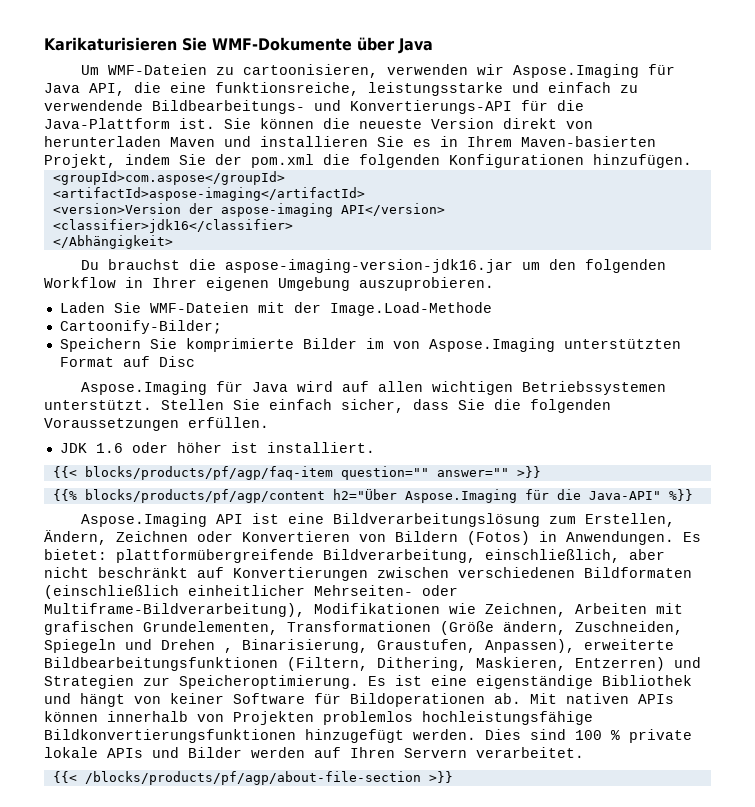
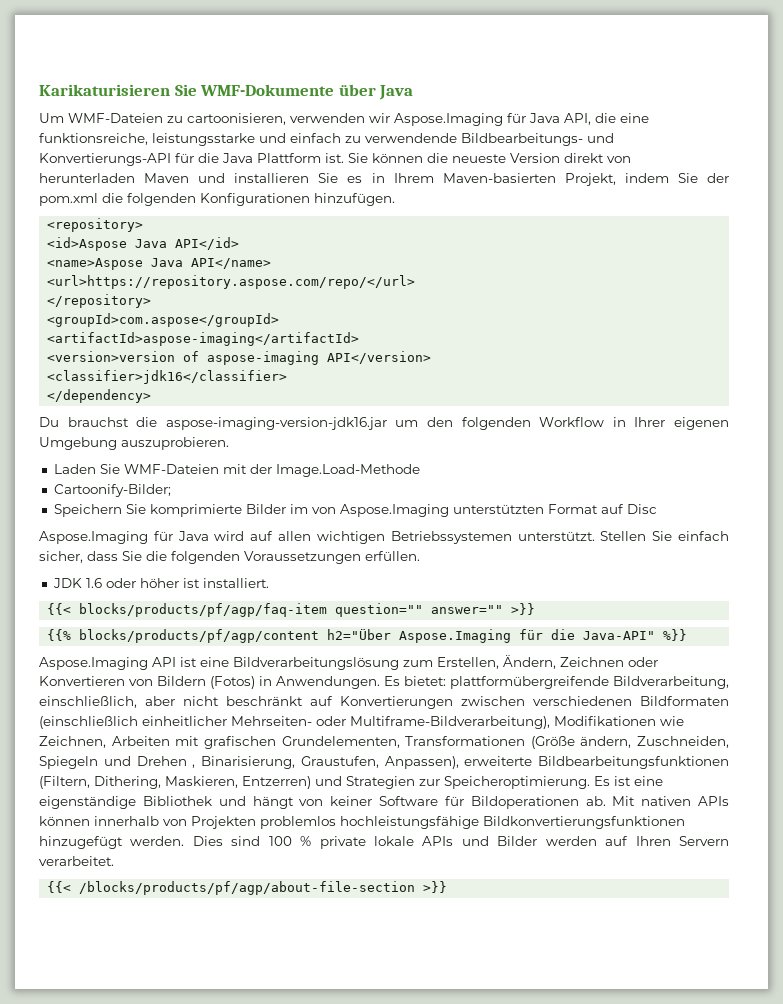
[44,118,170,129] Java-Plattform -> [222,153,321,163] Java Plattform
(692, 161) none -> [47,218,144,232] [47,237,240,251] [47,258,272,270] [47,275,416,289] [47,294,152,308] // <repository> // <id>Aspose Java API</id> // <name>Aspose Java API</name> // <url>https://repository.aspose.com/repo/</url> // </repository>
[52,203,213,214] <version>Version der -> [47,351,200,362] <version>version of
[52,235,173,249] </Abhängigkeit> -> [47,389,152,403] </dependency>

